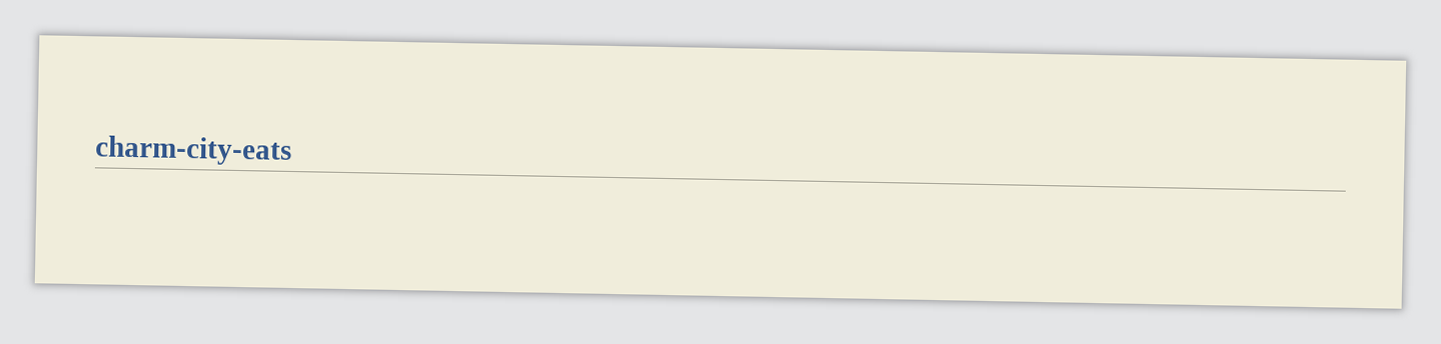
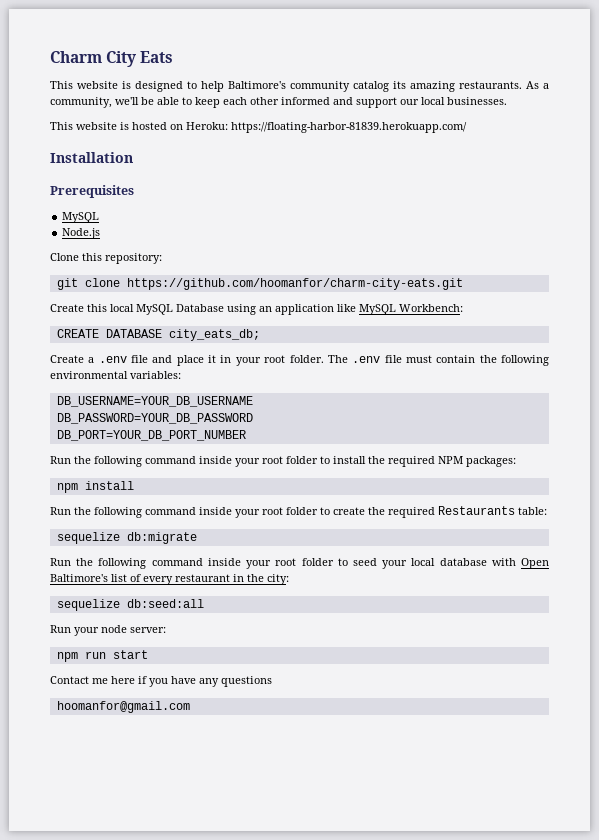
[95,135,292,166] charm-city-eats -> [50,51,174,67] [50,81,549,92] [50,97,507,108] [50,122,467,133] [50,152,133,163] [50,185,134,198] [62,212,100,223] [62,228,101,239] [50,253,162,264] [56,278,463,290] [50,304,463,315] [56,329,260,341] [50,355,550,366] [50,371,181,379] [56,396,253,407] [56,413,253,424] [56,430,246,441] [50,456,516,467] [56,481,134,493] [50,506,547,518] [56,532,197,544] [50,558,549,569] [50,574,289,585] [56,599,204,611] [50,625,166,636] [56,650,148,662] [50,676,272,687] [56,701,190,713] Charm City Eats // This website is designed to help Baltimore's community catalog its amazing restaurants. As a community, we'll be able to keep each other informed and support our local businesses. // This website is hosted on Heroku: https://floating-harbor-81839.herokuapp.com/ // Installation // Prerequisites // MySQL // Node.js // Clone this repository: // git clone https://github.com/hoomanfor/charm-city-eats.git // Create this local MySQL Database using an application like MySQL Workbench: // CREATE DATABASE city_eats_db; // Create a .env file and place it in your root folder. The .env file must contain the following environmental variables: // DB_USERNAME=YOUR_DB_USERNAME // DB_PASSWORD=YOUR_DB_PASSWORD // DB_PORT=YOUR_DB_PORT_NUMBER // Run the following command inside your root folder to install the required NPM packages: // npm install // Run the following command inside your root folder to create the required Restaurants table: // sequelize db:migrate // Run the following command inside your root folder to seed your local database with Open Baltimore's list of every restaurant in the city: // sequelize db:seed:all // Run your node server: // npm run start // Contact me here if you have any questions // hoomanfor@gmail.com

